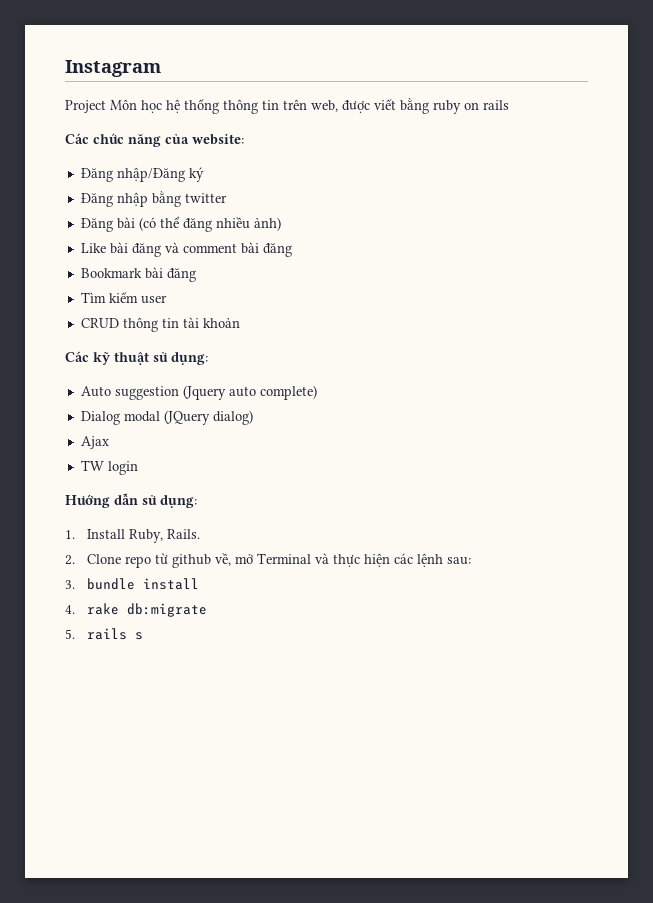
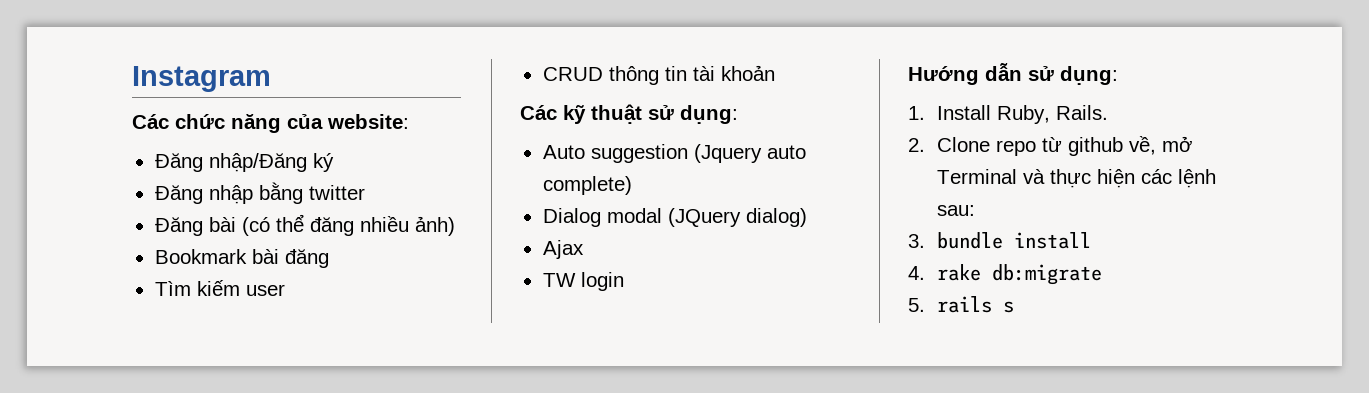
[65,97,509,114] // Project Môn học hệ thống thông tin trên web, được viết bằng ruby on rails -> (271, 79) none
[80,242,292,257] // Like bài đăng và comment bài đăng -> (455, 226) none

